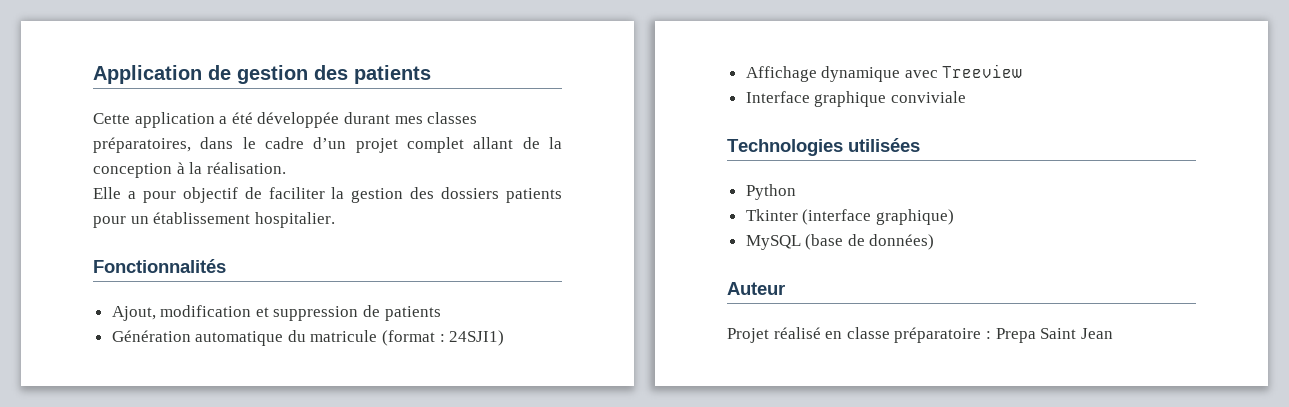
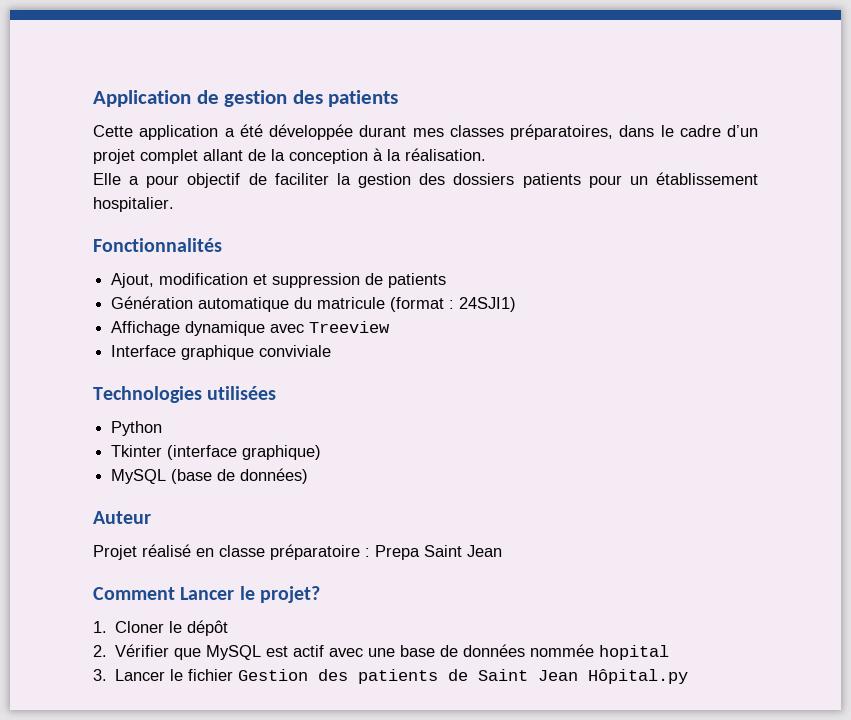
(1113, 333) none -> [93,586,320,603] [93,620,229,636] [93,644,670,660] [93,669,689,684] // Comment Lancer le projet? // 1. Cloner le dépôt // 2. Vérifier que MySQL est actif avec une base de données nommée hopital // 3. Lancer le fichier Gestion des patients de Saint Jean Hôpital.py

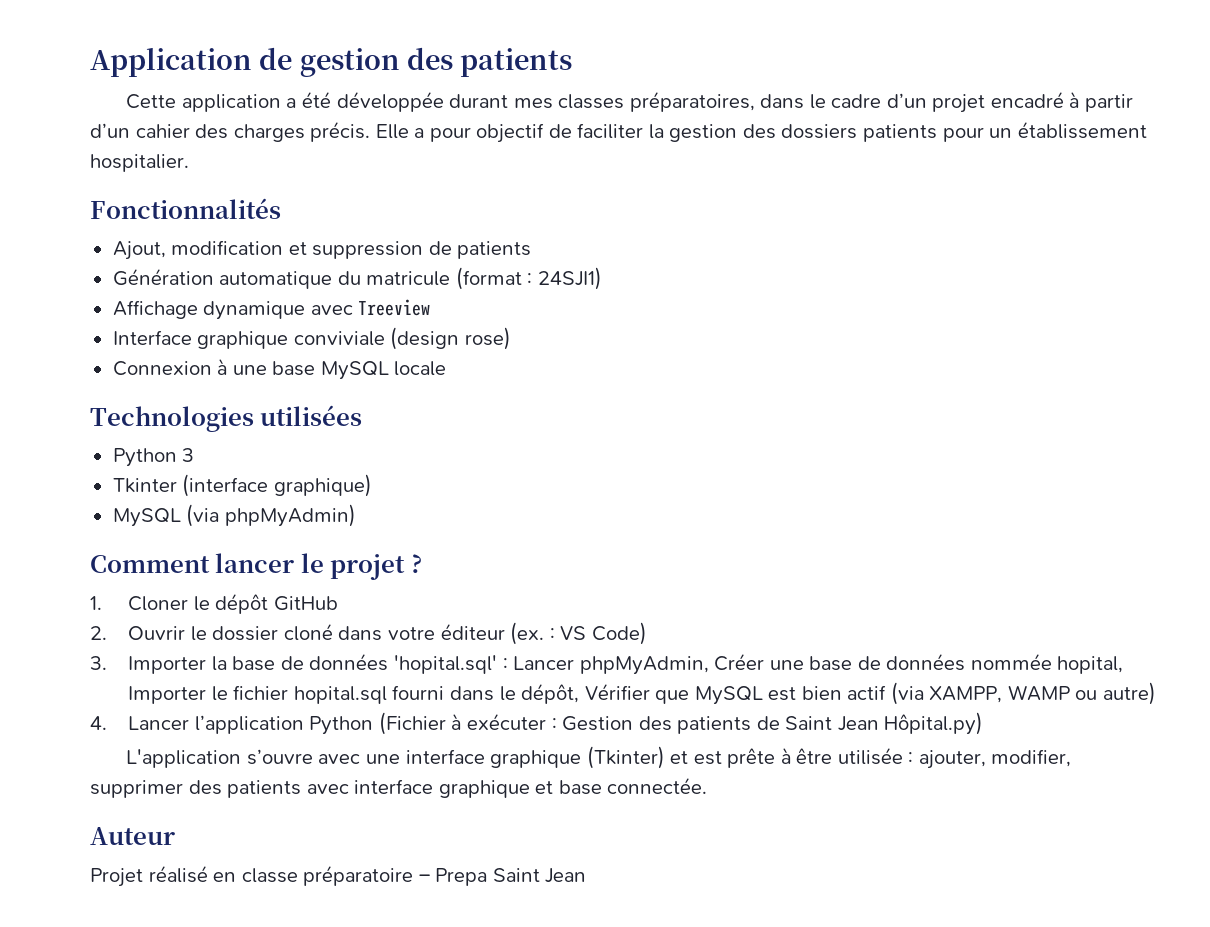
[140,148,486,164] complet allant de la conception à la réalisation. // -> [990,91,1133,112] [90,121,371,142] encadré à partir d’un cahier des charges précis.
(332, 351) none -> [390,327,511,350] [112,358,447,380] (design rose) // Connexion à une base MySQL locale
(163, 428) none -> [182,448,195,462] 3
[171,468,309,484] (base de données) -> [186,504,356,527] [90,553,422,580] [90,593,338,614] [90,622,647,645] [90,653,1124,675] [128,682,1156,705] [90,712,984,735] [126,746,1072,769] [90,777,708,798] (via phpMyAdmin) // Comment lancer le projet ? // 1. Cloner le dépôt GitHub // 2. Ouvrir le dossier cloné dans votre éditeur (ex. : VS Code) // 3. Importer la base de données 'hopital.sql' : Lancer phpMyAdmin, Créer une base de données nommée hopital, Importer le fichier hopital.sql fourni dans le dépôt, Vérifier que MySQL est bien actif (via XAMPP, WAMP ou autre) // 4. Lancer l’application Python (Fichier à exécuter : Gestion des patients de Saint Jean Hôpital.py) // L'application s’ouvre avec une interface graphique (Tkinter) et est prête à être utilisée : ajouter, modifier, supprimer des patients avec interface graphique et base connectée.
[365,548,370,557] : -> [418,874,430,882] –
[93,586,320,603] [93,620,229,636] [93,644,670,660] [93,669,689,684] // Comment Lancer le projet? // 1. Cloner le dépôt // 2. Vérifier que MySQL est actif avec une base de données nommée hopital // 3. Lancer le fichier Gestion des patients de Saint Jean Hôpital.py -> (587, 875) none

